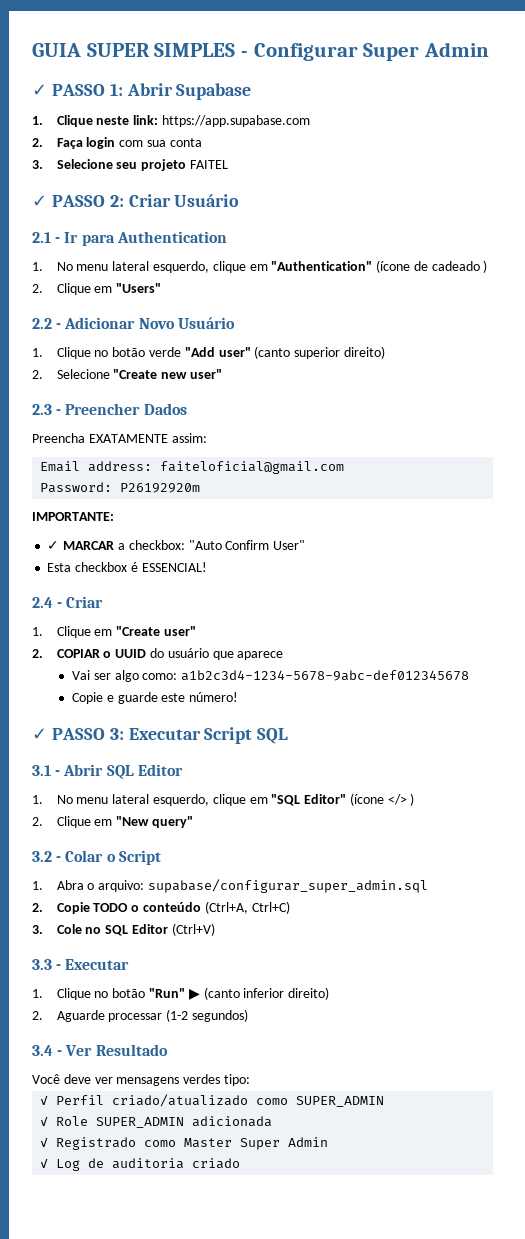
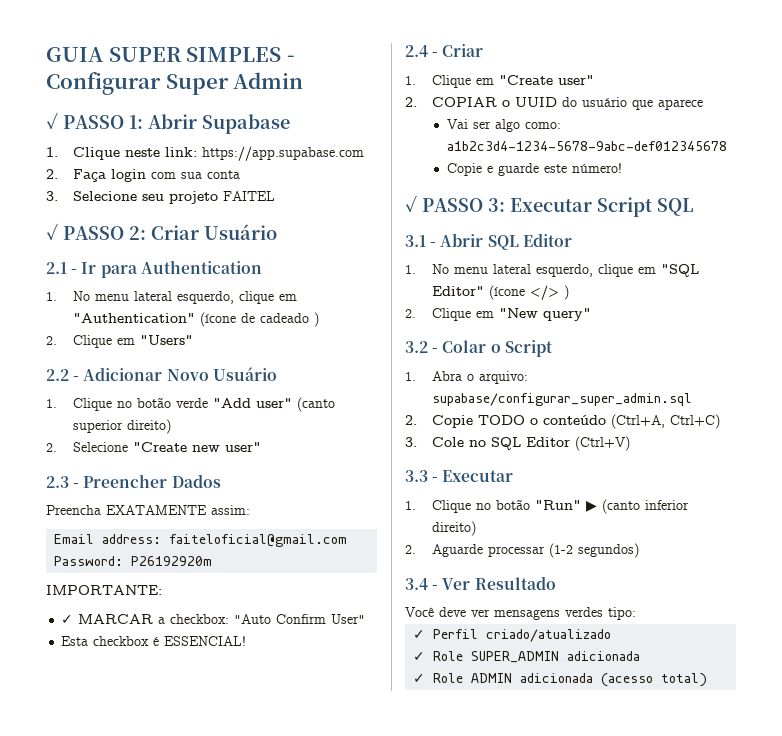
[256,1096,385,1107] como SUPER_ADMIN -> (612, 635) none
[56,1137,329,1150] [40,1158,241,1171] Registrado como Master Super Admin // ✓ Log de auditoria criado -> [433,673,708,687] Role ADMIN adicionada (acesso total)

